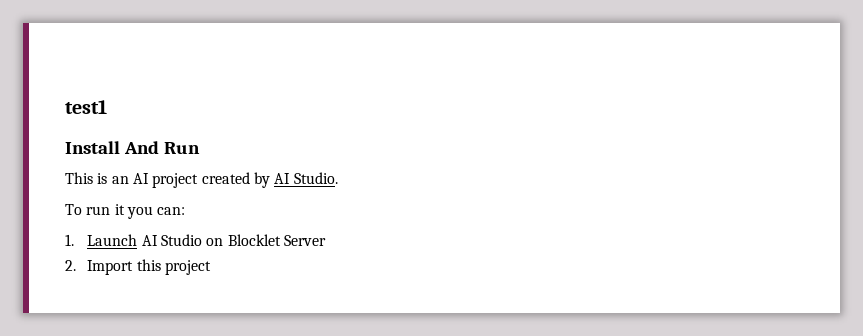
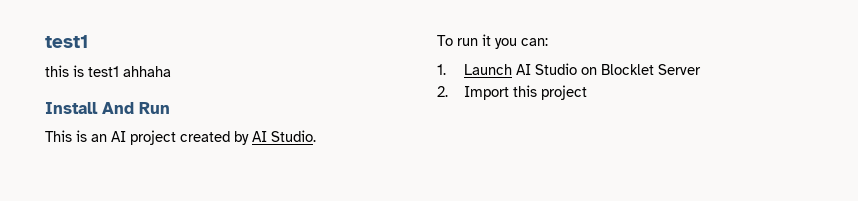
[65,100,107,114] test1 -> [45,35,89,48] [45,65,171,77] test1 // this is test1 ahhaha

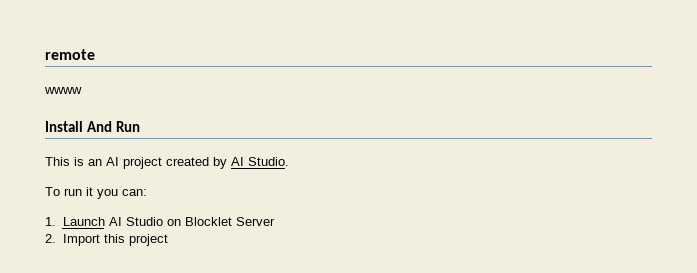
[45,35,89,48] [45,65,171,77] test1 // this is test1 ahhaha -> [45,49,95,60] [44,87,82,94] remote // wwww

